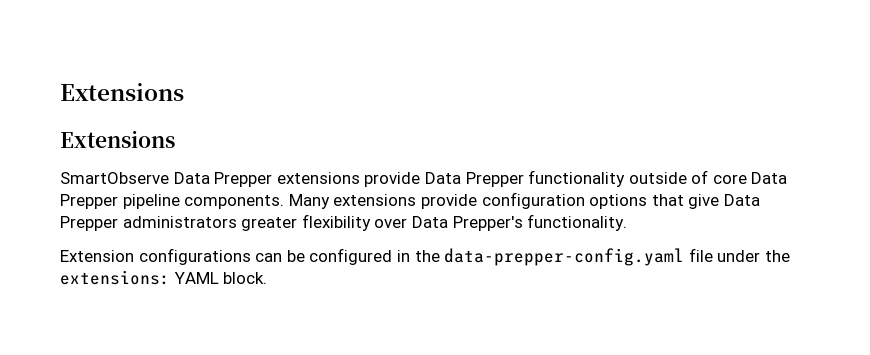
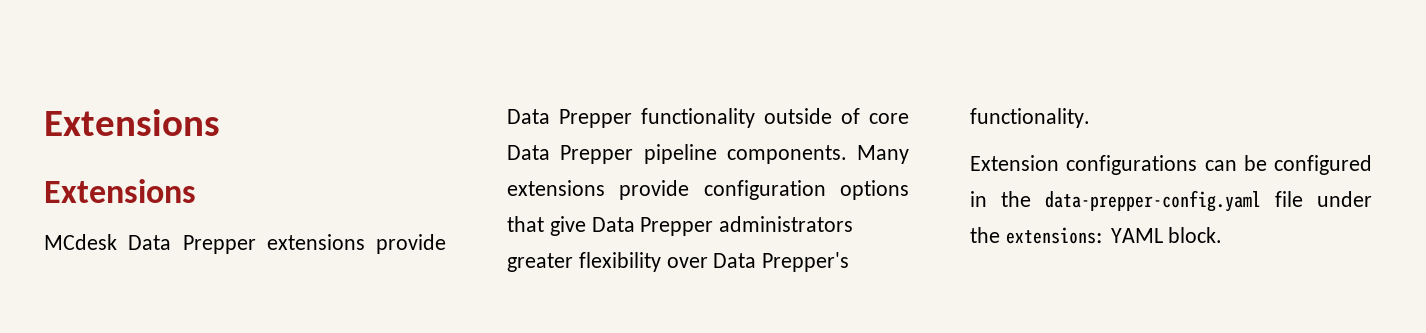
[60,172,169,184] SmartObserve -> [44,234,117,250] MCdesk

